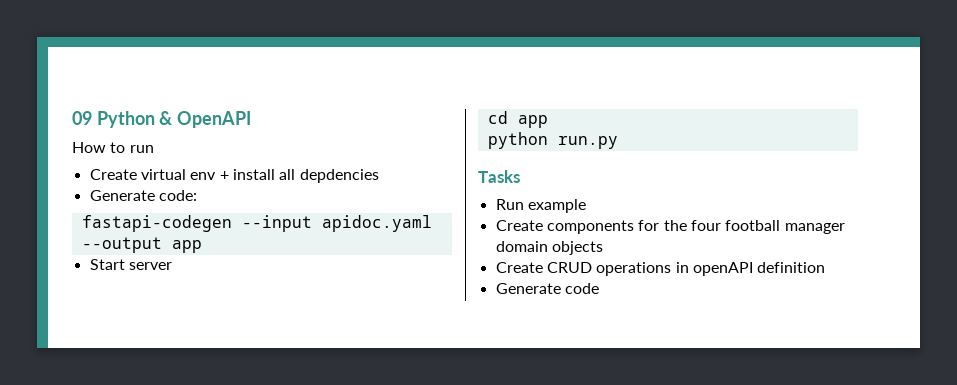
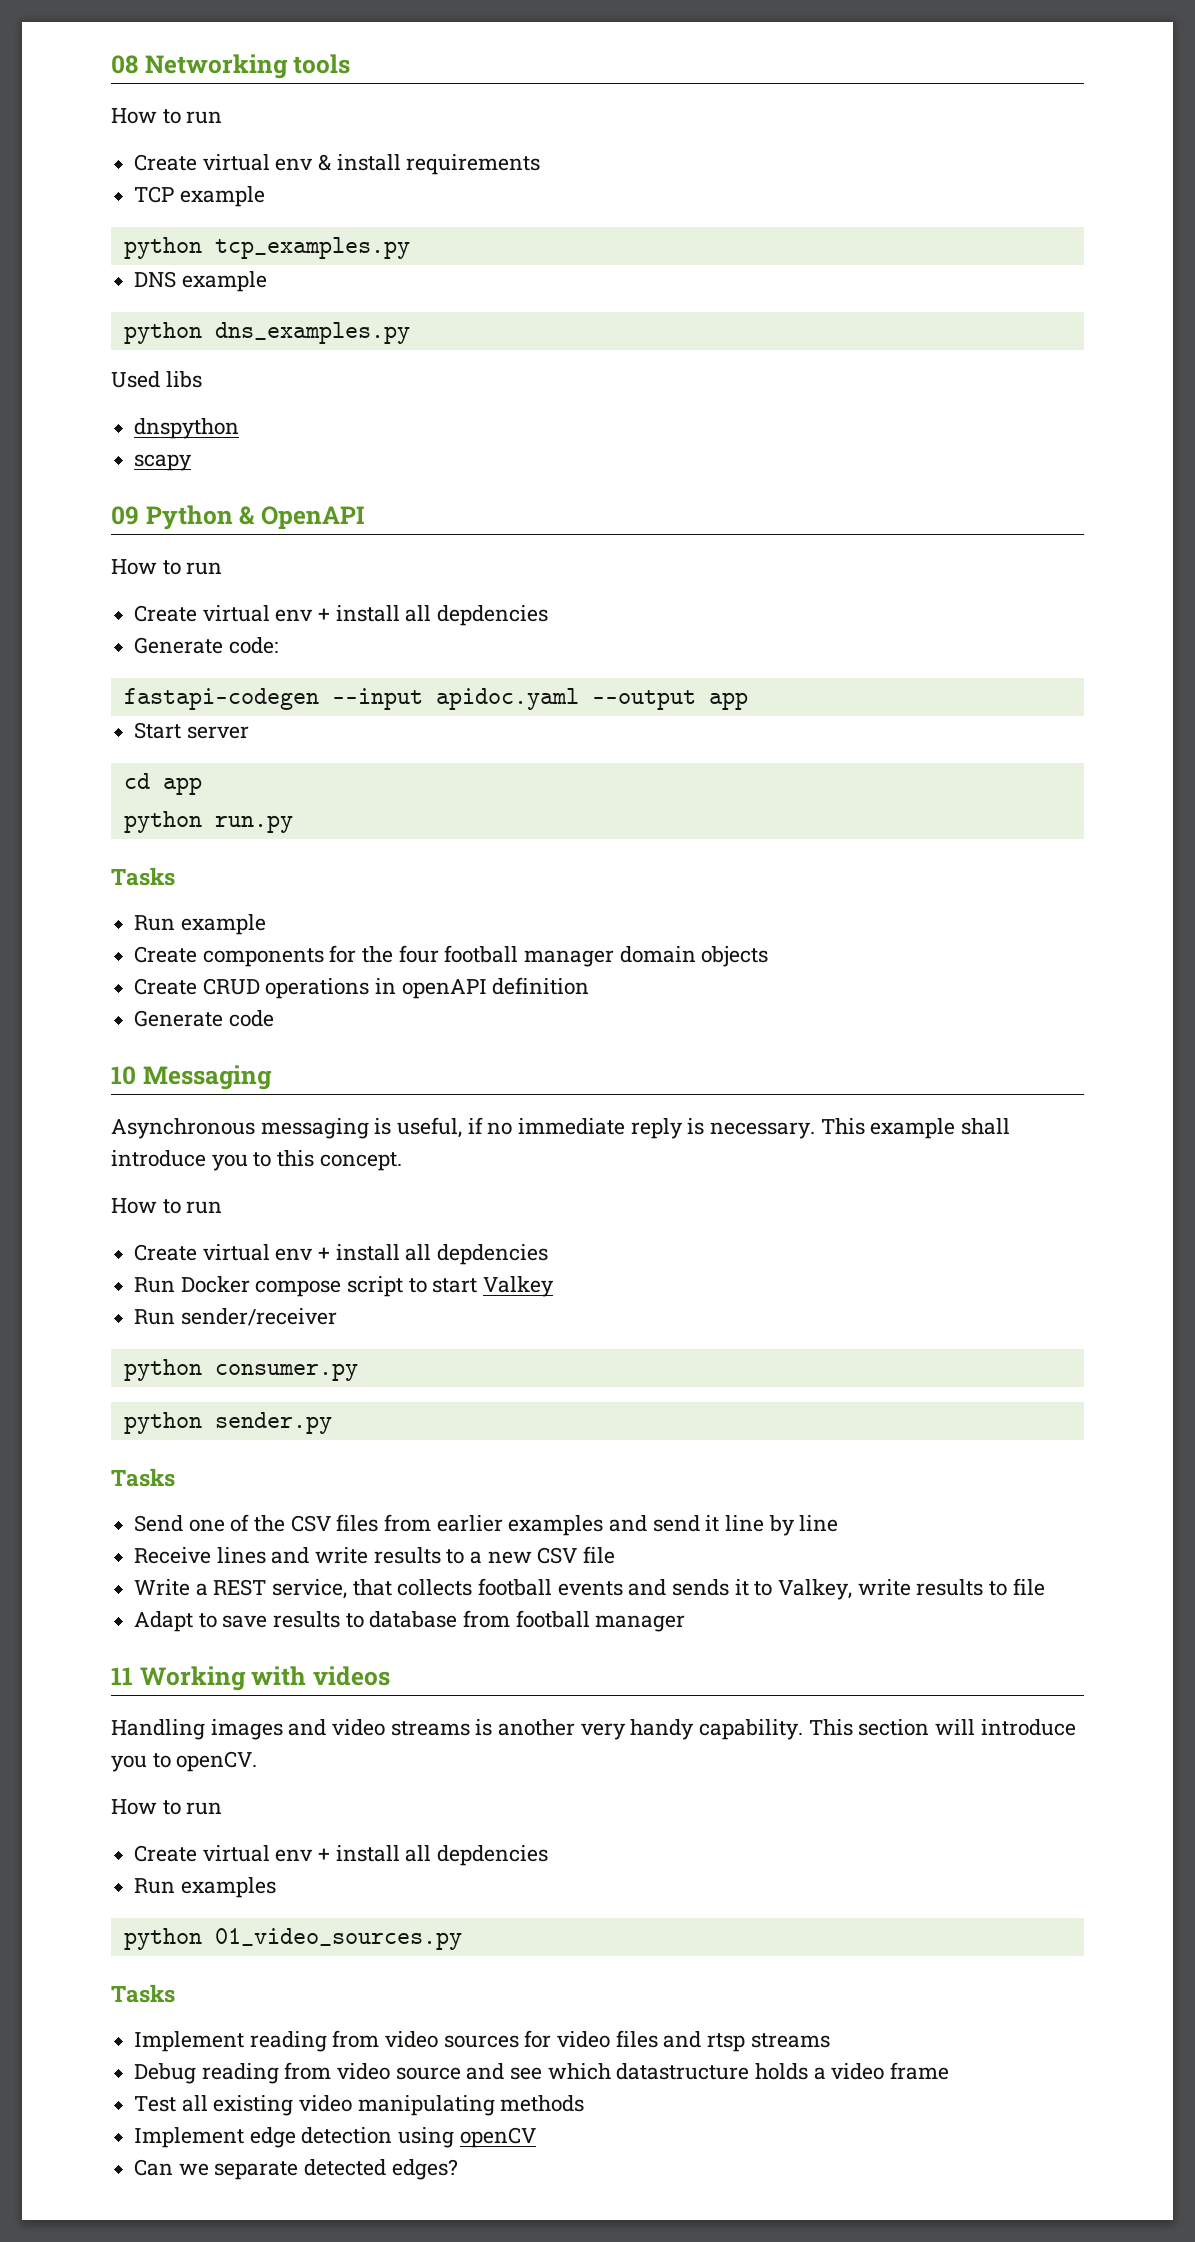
(72, 118) none -> [111,54,351,79] [111,108,223,124] [134,154,541,175] [134,186,265,207] [123,237,410,259] [134,271,267,292] [123,322,410,344] [111,371,202,388] [134,418,240,439] [134,454,193,471] 08 Networking tools // How to run // Create virtual env & install requirements // TCP example // python tcp_examples.py // DNS example // python dns_examples.py // Used libs // dnspython // scapy //
(599, 288) none -> [111,1065,272,1090] [111,1117,1011,1139] [111,1150,402,1171] [111,1198,223,1214] [134,1244,549,1265] [134,1276,555,1297] [134,1308,337,1326] [123,1359,358,1381] [123,1412,332,1434] [111,1468,175,1487] [134,1514,839,1536] [134,1546,616,1564] [134,1578,1045,1600] [134,1610,686,1632] [111,1666,390,1691] [111,1719,1076,1740] [111,1751,258,1772] [111,1799,223,1815] [134,1845,549,1866] [134,1877,276,1898] [123,1928,462,1950] [111,1984,175,2003] [134,2030,830,2052] [134,2062,950,2084] [134,2095,585,2116] [134,2127,536,2148] [134,2159,458,2180] // 10 Messaging // Asynchronous messaging is useful, if no immediate reply is necessary. This example shall introduce you to this concept. // How to run // Create virtual env + install all depdencies // Run Docker compose script to start Valkey // Run sender/receiver // python consumer.py // python sender.py // Tasks // Send one of the CSV files from earlier examples and send it line by line // Receive lines and write results to a new CSV file // Write a REST service, that collects football events and sends it to Valkey, write results to file // Adapt to save results to database from football manager // 11 Working with videos // Handling images and video streams is another very handy capability. This section will introduce you to openCV. // How to run // Create virtual env + install all depdencies // Run examples // python 01_video_sources.py // Tasks // Implement reading from video sources for video files and rtsp streams // Debug reading from video source and see which datastructure holds a video frame // Test all existing video manipulating methods // Implement edge detection using openCV // Can we separate detected edges?

